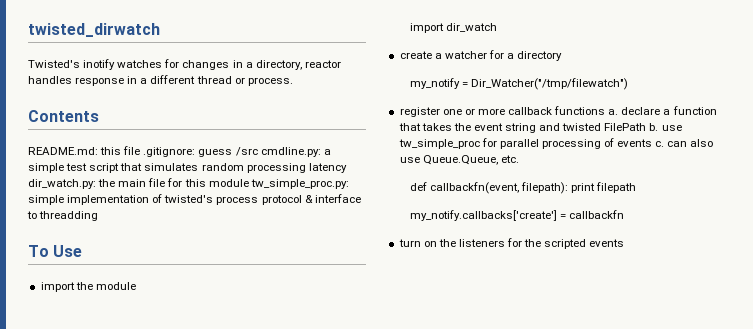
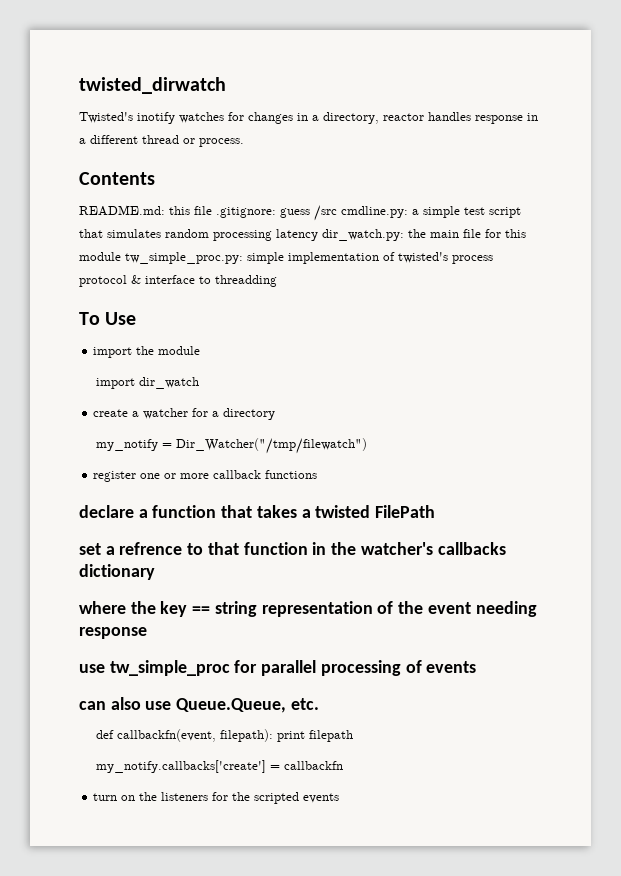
[608,109,619,115] a. -> (318, 474) //
[453,123,659,133] the event string and twisted FilePath b. -> [301,505,436,518] [79,542,506,555] [79,564,155,580] [79,601,537,617] [79,627,147,639] a twisted FilePath // set a refrence to that function in the watcher's callbacks dictionary // where the key == string representation of the event needing response //
[655,141,665,147] c. -> (477, 667) //

